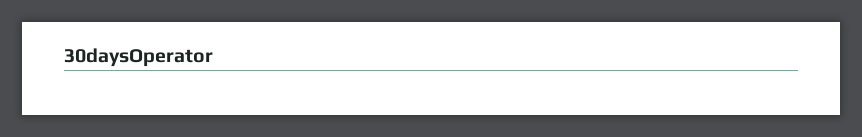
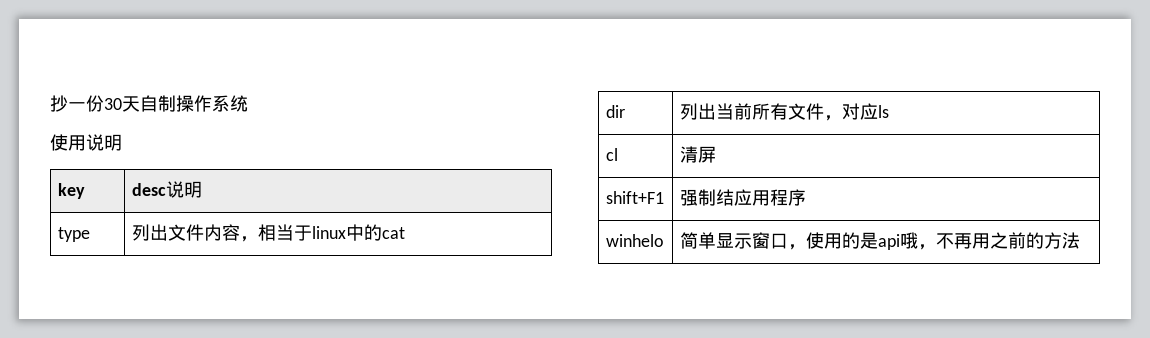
[64,48,213,67] 30daysOperator -> [50,95,248,112] [50,134,122,151] [57,183,85,199] [131,181,202,198] [57,227,90,242] [131,224,405,242] [605,105,625,118] [679,103,889,121] [605,148,618,161] [679,146,716,163] [605,191,664,204] [679,189,806,206] [605,234,664,247] [679,232,1080,250] 抄一份30天自制操作系统 // 使用说明 // key | desc说明 // type | 列出文件内容，相当于linux中的cat // dir | 列出当前所有文件，对应ls // cl | 清屏 // shift+F1 | 强制结应用程序 // winhelo | 简单显示窗口，使用的是api哦，不再用之前的方法

